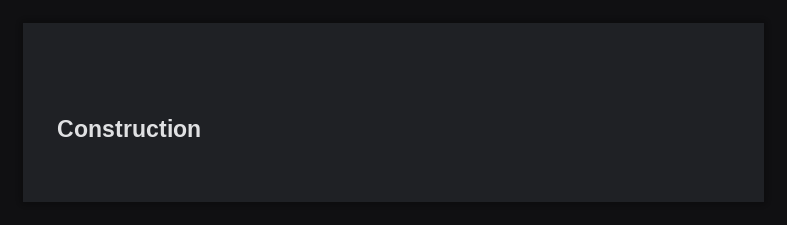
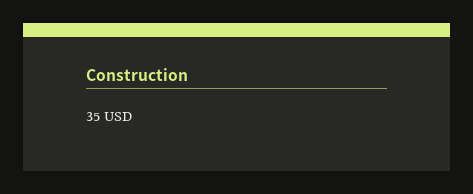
(201, 128) none -> [86,112,133,121] // 35 USD

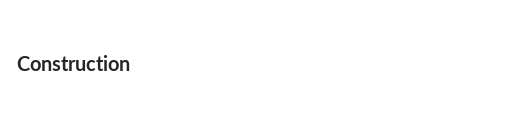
[86,112,133,121] // 35 USD -> (130, 63) none

